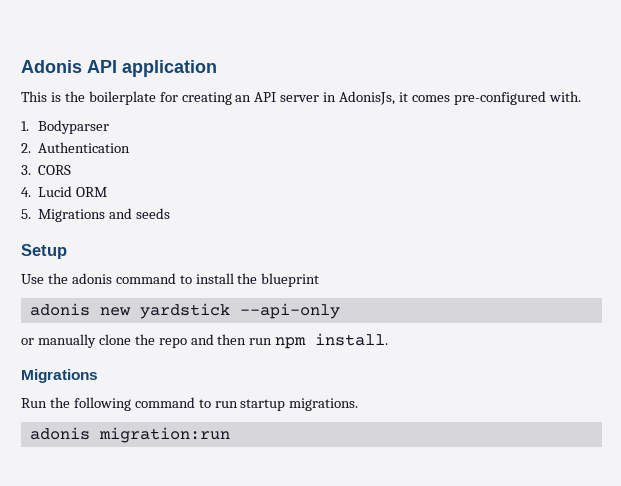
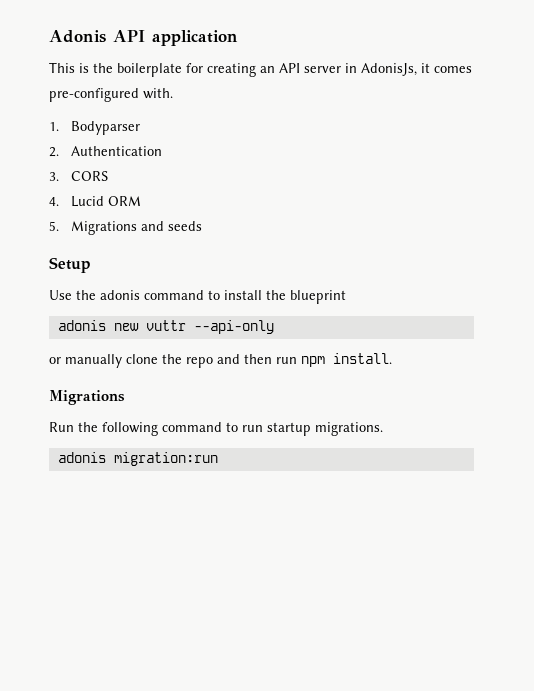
[139,303,230,319] yardstick -> [145,320,186,331] vuttr

